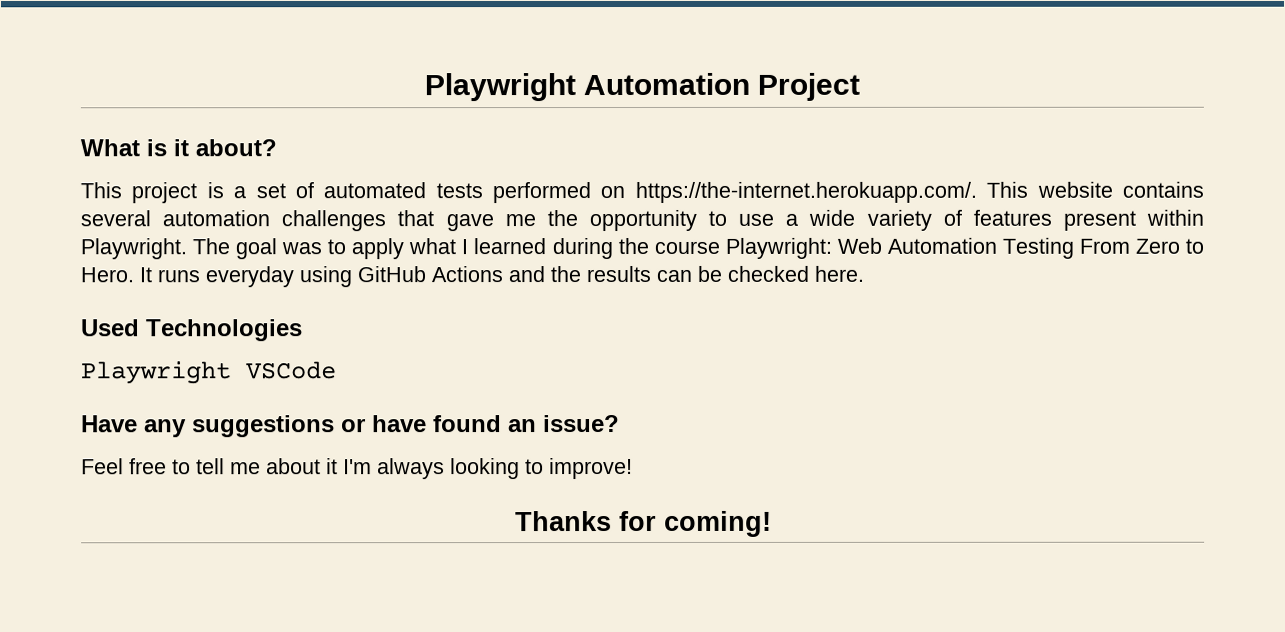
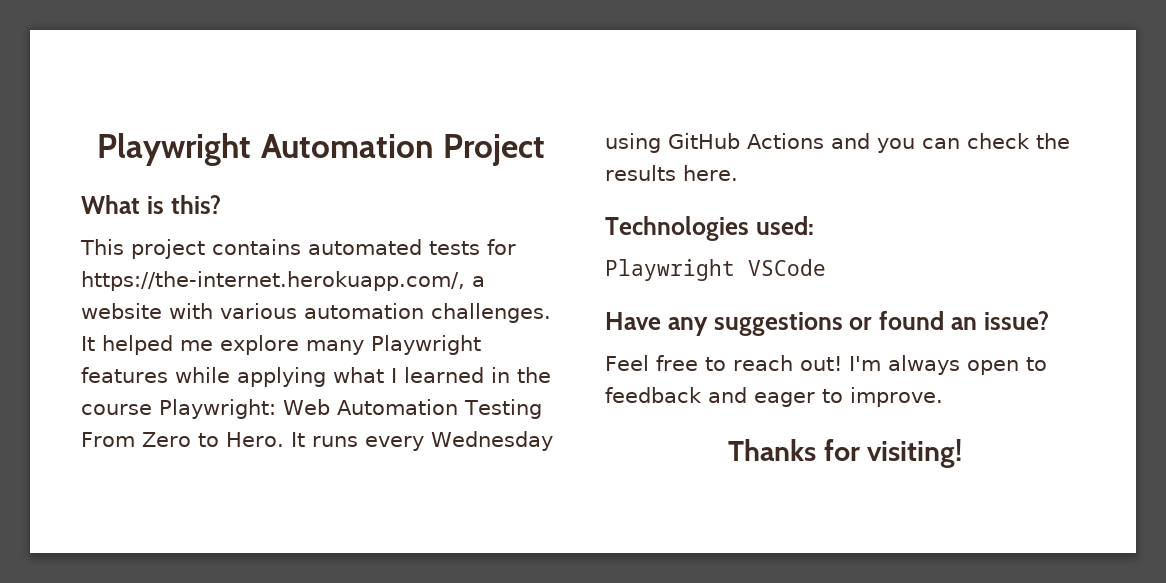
[173,139,277,157] it about? -> [170,195,222,214] this?
[206,181,1204,204] [80,209,1204,232] [80,238,405,260] is a set of automated tests performed on https://the-internet.herokuapp.com/. This website contains several automation challenges that gave me the opportunity to use a wide variety of features present within Playwright. The goal was to apply -> [212,239,516,255] [81,271,485,291] [81,303,551,323] [81,335,481,355] [81,367,326,387] contains automated tests for https://the-internet.herokuapp.com/, a website with various automation challenges. It helped me explore many Playwright features while applying
[551,238,613,260] during -> [491,367,510,383] in
[205,266,294,288] everyday -> [364,431,553,451] every Wednesday
[550,265,809,283] the results can be checked -> [877,133,1070,153] [605,165,676,181] you can check the results
[81,319,140,337] Used -> (738, 173) none
(303, 330) none -> [755,216,814,235] used:
[372,415,427,433] have -> (873, 323) none
[196,458,633,480] tell me about it I'm always looking to improve! -> [732,355,1047,375] [605,387,943,407] reach out! I'm always open to feedback and eager to improve.
[663,510,772,537] coming! -> [867,439,963,468] visiting!

